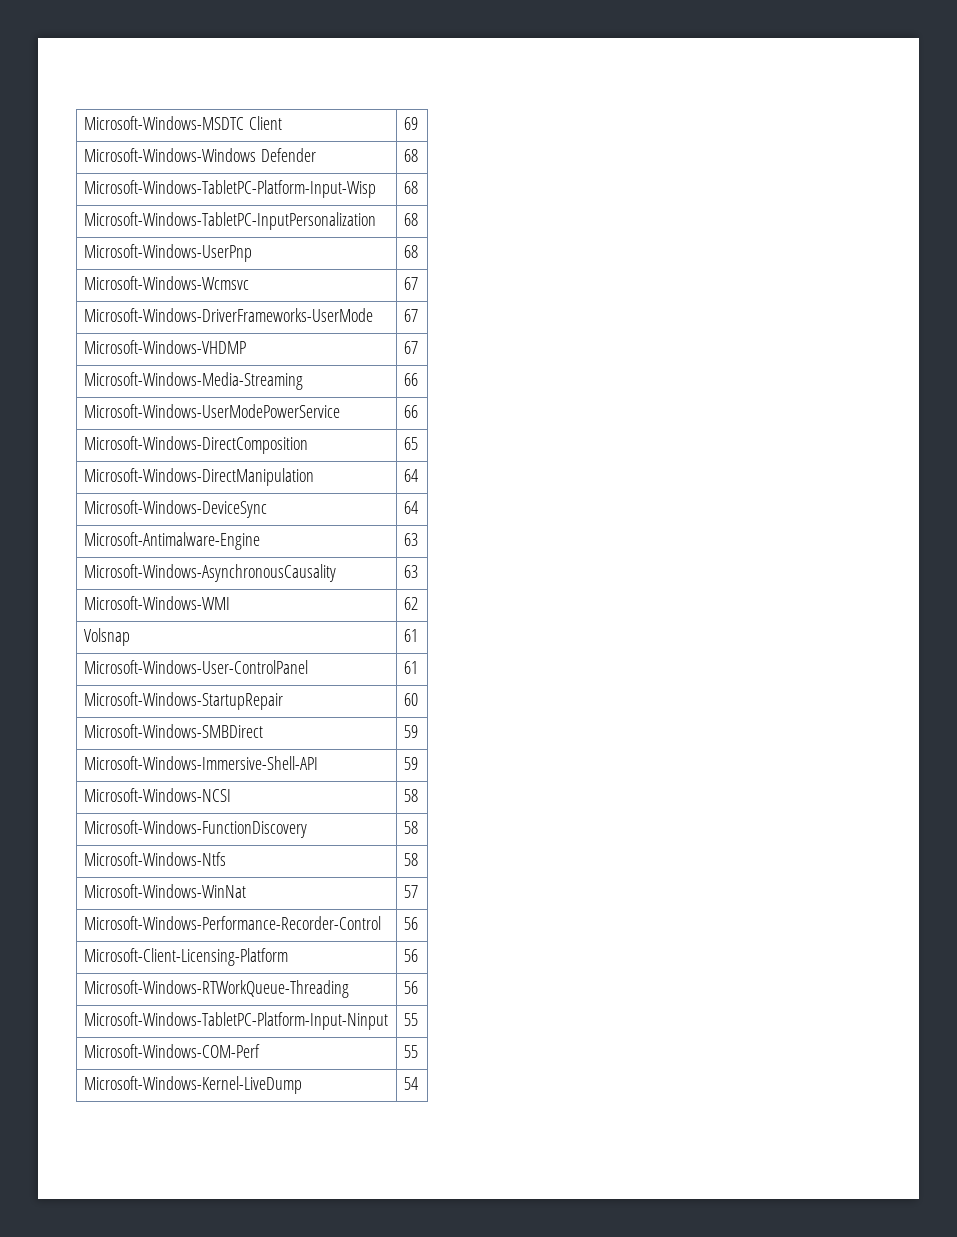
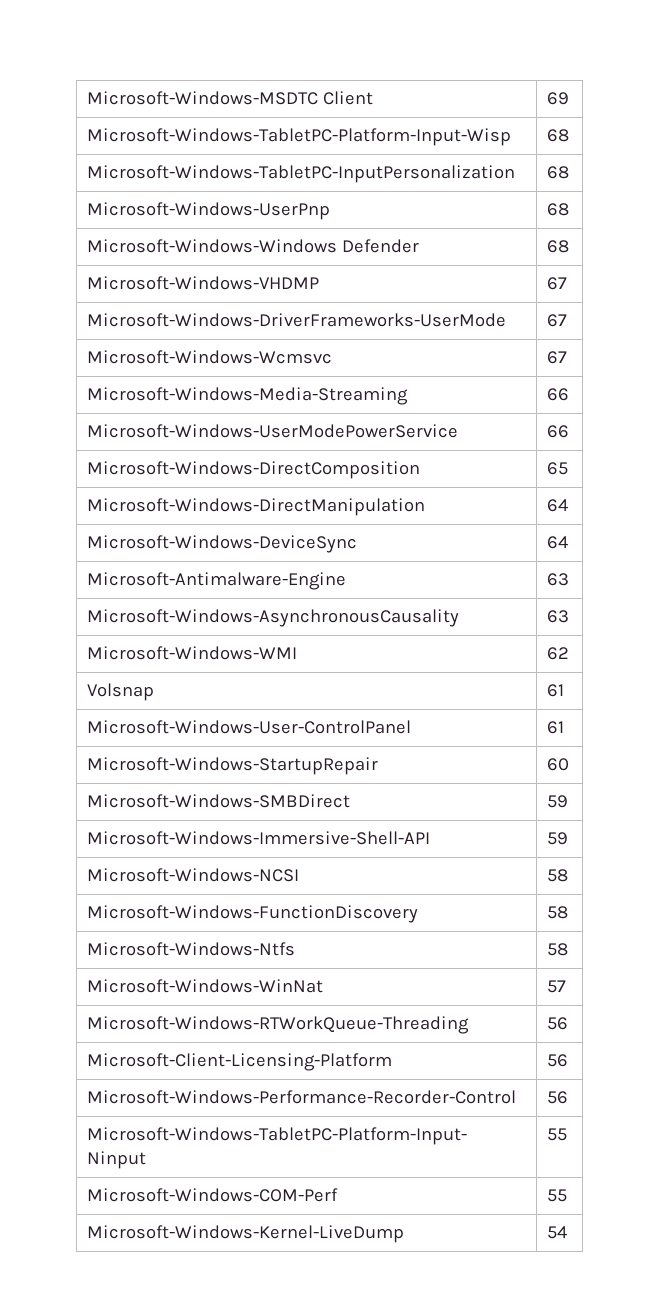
[83,148,316,162] [403,149,418,162] // Microsoft-Windows-Windows Defender | 68 -> (570, 98) none
[83,276,249,290] Microsoft-Windows-Wcmsvc -> [87,239,420,253] [547,240,570,253] [87,276,320,290] Microsoft-Windows-Windows Defender | 68 // Microsoft-Windows-VHDMP
[83,340,246,354] Microsoft-Windows-VHDMP -> [87,350,333,364] Microsoft-Windows-Wcmsvc
[83,916,381,930] Microsoft-Windows-Performance-Recorder-Control -> [87,1016,470,1034] Microsoft-Windows-RTWorkQueue-Threading
[83,980,349,998] Microsoft-Windows-RTWorkQueue-Threading -> [87,1090,517,1104] Microsoft-Windows-Performance-Recorder-Control

